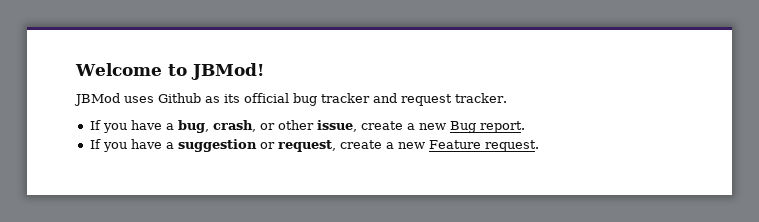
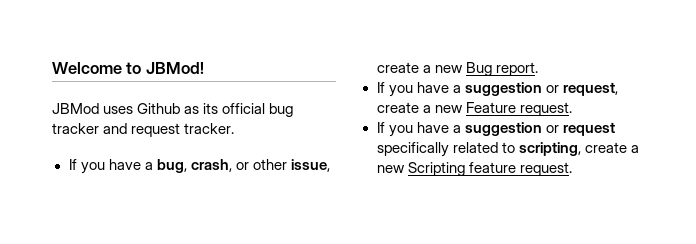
(539, 146) none -> [376,122,615,137] [376,142,639,157] [376,162,572,176] // If you have a suggestion or request specifically related to scripting, create a new Scripting feature request.

